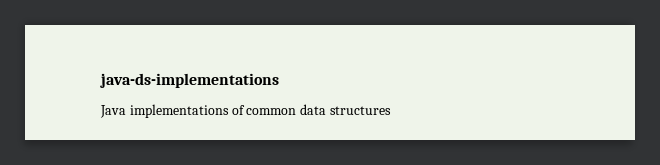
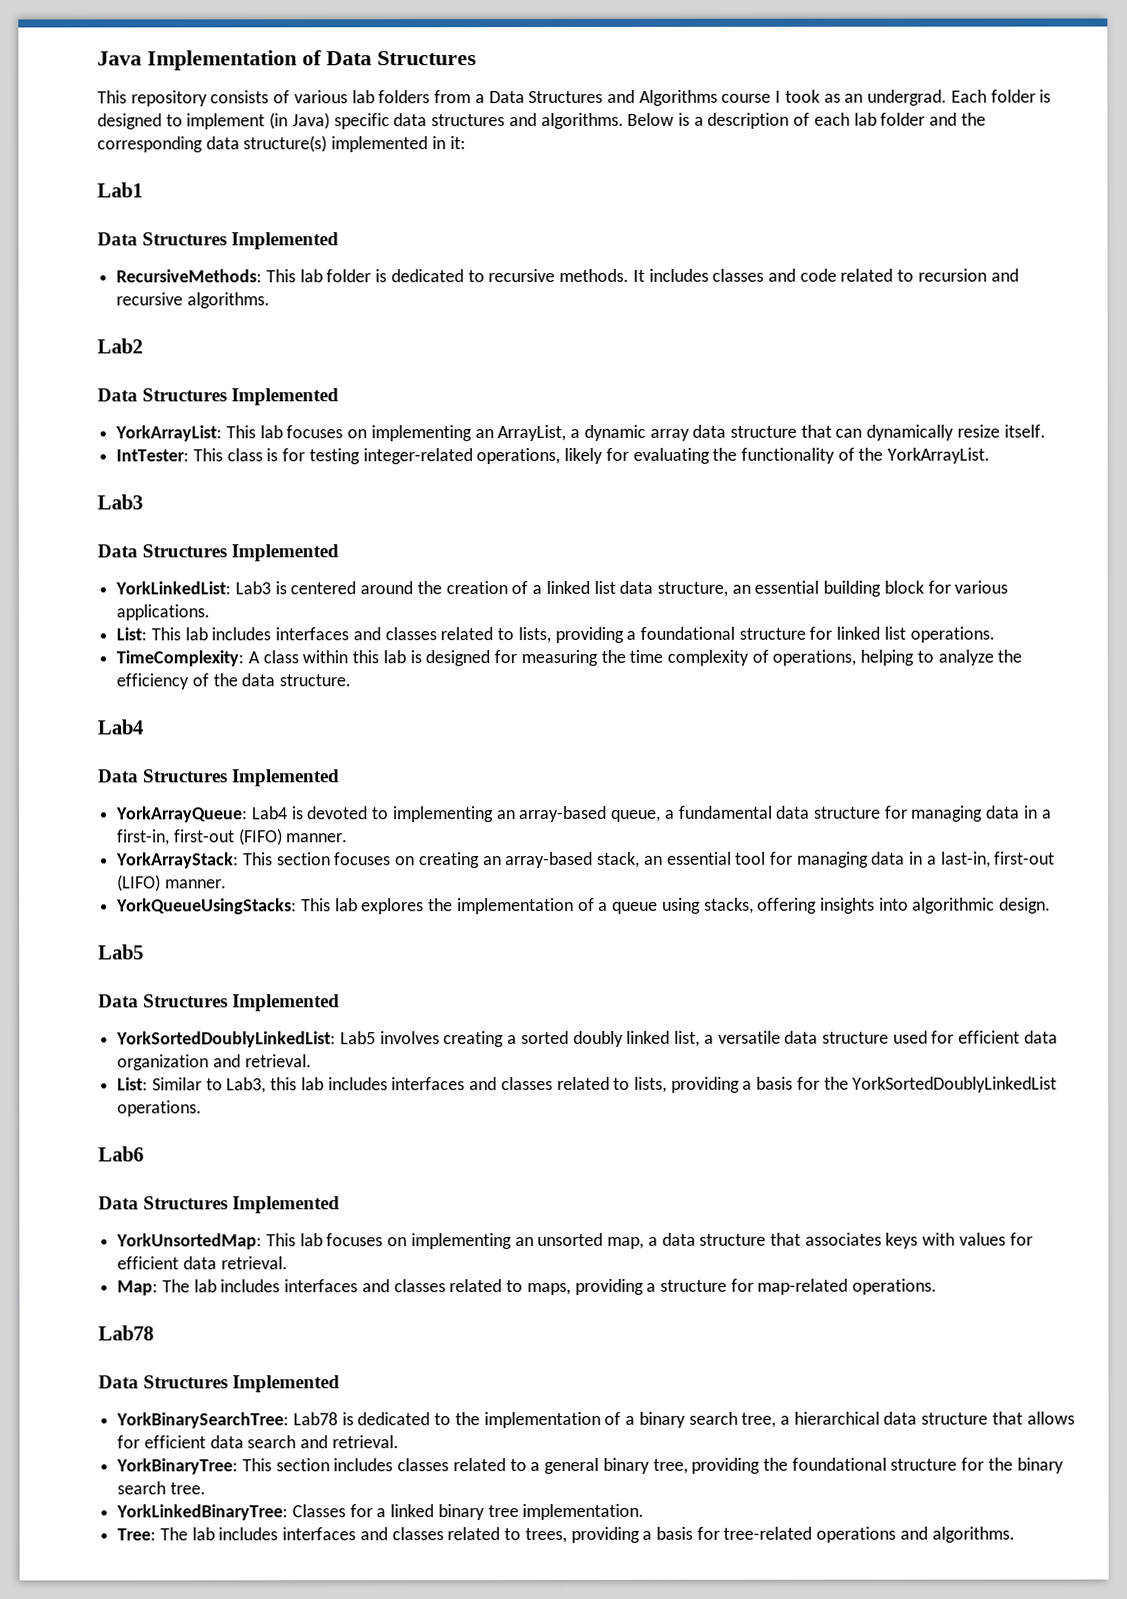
[100,73,279,88] [100,104,391,118] java-ds-implementations // Java implementations of common data structures -> [97,50,477,71] [97,89,1052,107] [97,112,986,130] [97,135,466,153] [97,182,143,198] [97,232,340,250] [116,268,1019,283] [116,292,270,309] [97,338,143,354] [97,388,340,406] [115,424,1046,442] [116,447,991,465] [97,494,143,510] [97,544,340,562] [115,580,1009,597] [116,604,211,621] [116,626,995,644] [116,649,1023,667] [116,673,352,690] [97,719,143,735] [97,769,340,787] [116,805,1052,823] [117,828,349,846] [116,851,1056,869] [117,874,227,892] [116,897,1052,915] [98,944,144,960] [98,994,341,1012] [116,1030,1058,1048] [117,1054,312,1071] [117,1076,1058,1094] [117,1100,203,1117] [98,1146,144,1162] [98,1196,341,1214] [116,1232,1033,1250] [117,1256,288,1270] [117,1278,938,1296] [98,1325,154,1341] [98,1375,341,1393] [116,1411,1075,1429] [117,1435,399,1449] [116,1457,1064,1475] [117,1481,206,1495] [116,1503,645,1521] [117,1526,1015,1544] Java Implementation of Data Structures // This repository consists of various lab folders from a Data Structures and Algorithms course I took as an undergrad. Each folder is designed to implement (in Java) specific data structures and algorithms. Below is a description of each lab folder and the corresponding data structure(s) implemented in it: // Lab1 // Data Structures Implemented // RecursiveMethods: This lab folder is dedicated to recursive methods. It includes classes and code related to recursion and recursive algorithms. // Lab2 // Data Structures Implemented // YorkArrayList: This lab focuses on implementing an ArrayList, a dynamic array data structure that can dynamically resize itself. // IntTester: This class is for testing integer-related operations, likely for evaluating the functionality of the YorkArrayList. // Lab3 // Data Structures Implemented // YorkLinkedList: Lab3 is centered around the creation of a linked list data structure, an essential building block for various applications. // List: This lab includes interfaces and classes related to lists, providing a foundational structure for linked list operations. // TimeComplexity: A class within this lab is designed for measuring the time complexity of operations, helping to analyze the efficiency of the data structure. // Lab4 // Data Structures Implemented // YorkArrayQueue: Lab4 is devoted to implementing an array-based queue, a fundamental data structure for managing data in a first-in, first-out (FIFO) manner. // YorkArrayStack: This section focuses on creating an array-based stack, an essential tool for managing data in a last-in, first-out (LIFO) manner. // YorkQueueUsingStacks: This lab explores the implementation of a queue using stacks, offering insights into algorithmic design. // Lab5 // Data Structures Implemented // YorkSortedDoublyLinkedList: Lab5 involves creating a sorted doubly linked list, a versatile data structure used for efficient data organization and retrieval. // List: Similar to Lab3, this lab includes interfaces and classes related to lists, providing a basis for the YorkSortedDoublyLinkedList operations. // Lab6 // Data Structures Implemented // YorkUnsortedMap: This lab focuses on implementing an unsorted map, a data structure that associates keys with values for efficient data retrieval. // Map: The lab includes interfaces and classes related to maps, providing a structure for map-related operations. // Lab78 // Data Structures Implemented // YorkBinarySearchTree: Lab78 is dedicated to the implementation of a binary search tree, a hierarchical data structure that allows for efficient data search and retrieval. // YorkBinaryTree: This section includes classes related to a general binary tree, providing the foundational structure for the binary search tree. // YorkLinkedBinaryTree: Classes for a linked binary tree implementation. // Tree: The lab includes interfaces and classes related to trees, providing a basis for tree-related operations and algorithms.

